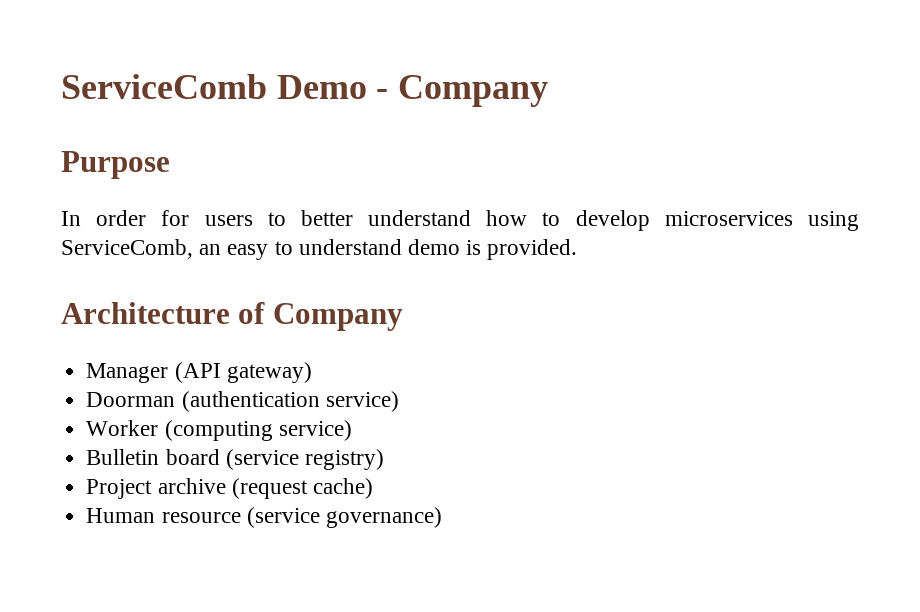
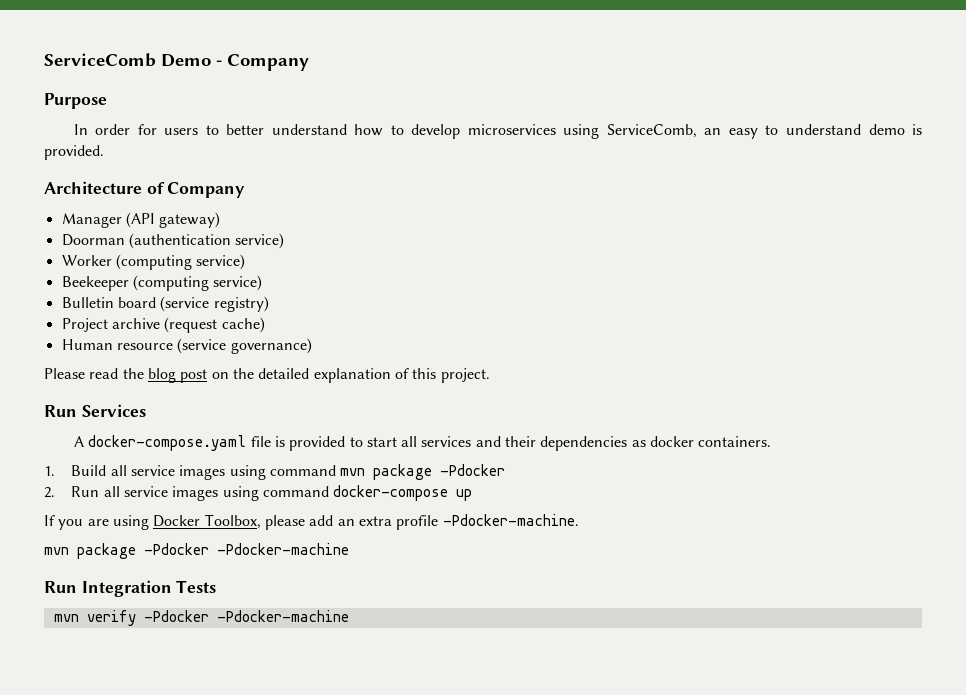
(352, 430) none -> [61,275,263,291] // Beekeeper (computing service)
(442, 517) none -> [44,368,490,383] [44,404,146,417] [73,435,772,451] [44,464,506,480] [44,485,473,501] [44,514,579,530] [44,543,349,559] [44,580,217,597] [53,610,349,626] // Please read the blog post on the detailed explanation of this project. // Run Services // A docker-compose.yaml file is provided to start all services and their dependencies as docker containers. // 1. Build all service images using command mvn package -Pdocker // 2. Run all service images using command docker-compose up // If you are using Docker Toolbox, please add an extra profile -Pdocker-machine. // mvn package -Pdocker -Pdocker-machine // Run Integration Tests // mvn verify -Pdocker -Pdocker-machine

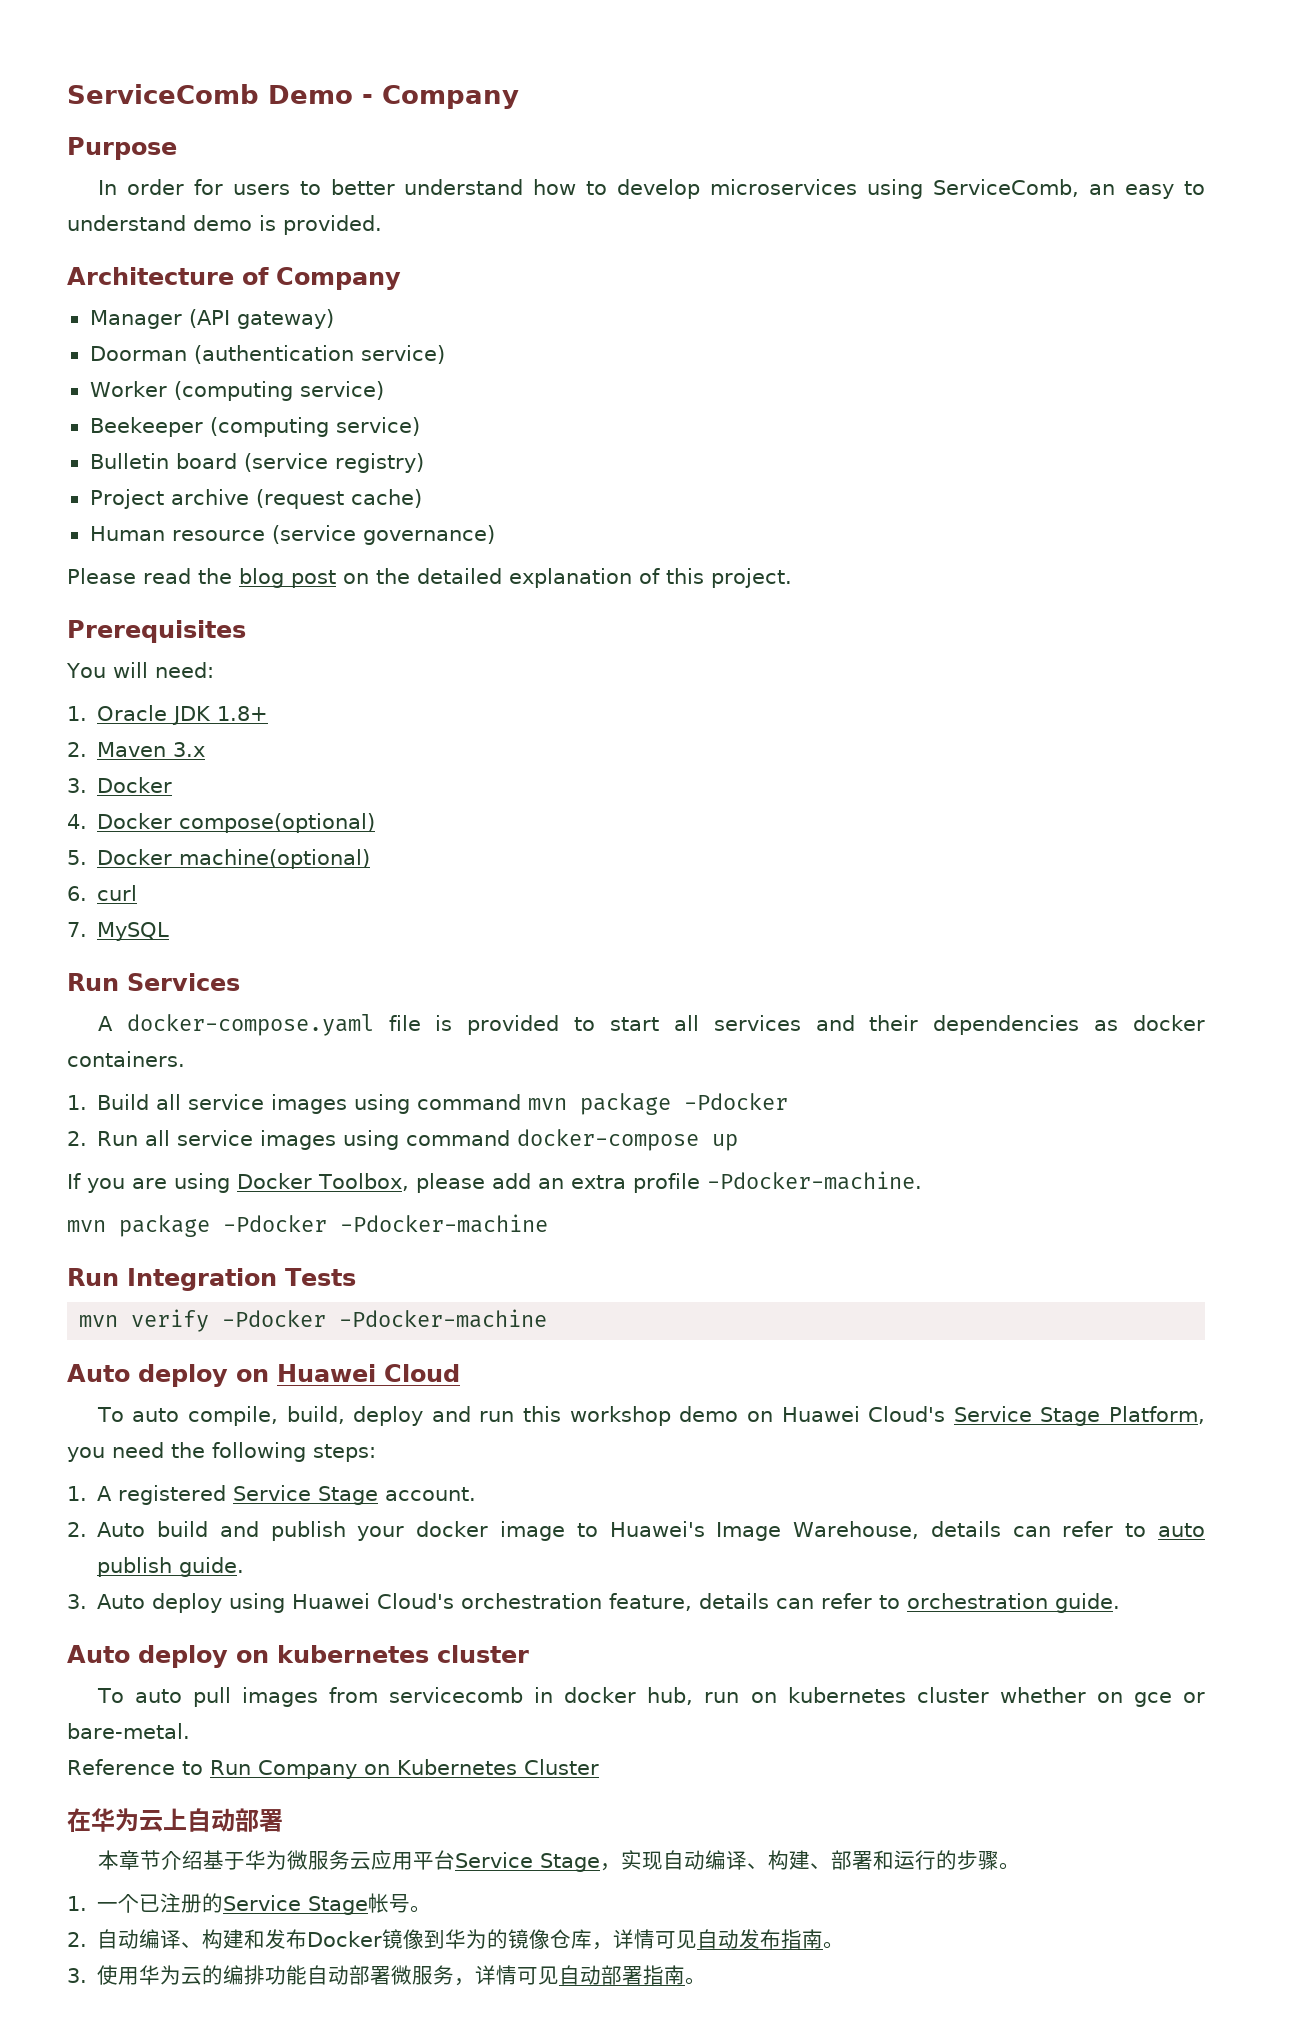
(490, 375) none -> [67,620,246,643] [66,662,214,678] [67,705,269,725] [67,742,206,757] [67,777,173,793] [67,813,376,833] [67,849,371,869] [67,885,138,901] [67,922,170,941] // Prerequisites // You will need: // 1. Oracle JDK 1.8+ // 2. Maven 3.x // 3. Docker // 4. Docker compose(optional) // 5. Docker machine(optional) // 6. curl // 7. MySQL
(349, 616) none -> [67,1364,460,1387] [96,1406,1205,1426] [67,1442,376,1462] [67,1485,477,1505] [67,1521,1206,1541] [97,1557,245,1577] [67,1593,1121,1613] [67,1645,529,1668] [96,1687,1205,1707] [67,1723,190,1739] [67,1759,599,1779] [67,1808,283,1832] [97,1850,1020,1872] [67,1893,432,1915] [67,1929,845,1950] [67,1965,707,1986] // Auto deploy on Huawei Cloud // To auto compile, build, deploy and run this workshop demo on Huawei Cloud's Service Stage Platform, you need the following steps: // 1. A registered Service Stage account. // 2. Auto build and publish your docker image to Huawei's Image Warehouse, details can refer to auto publish guide. // 3. Auto deploy using Huawei Cloud's orchestration feature, details can refer to orchestration guide. // Auto deploy on kubernetes cluster // To auto pull images from servicecomb in docker hub, run on kubernetes cluster whether on gce or bare-metal. // Reference to Run Company on Kubernetes Cluster // 在华为云上自动部署 // 本章节介绍基于华为微服务云应用平台Service Stage，实现自动编译、构建、部署和运行的步骤。 // 1.一个已注册的Service Stage帐号。 // 2.自动编译、构建和发布Docker镜像到华为的镜像仓库，详情可见自动发布指南。 // 3.使用华为云的编排功能自动部署微服务，详情可见自动部署指南。

